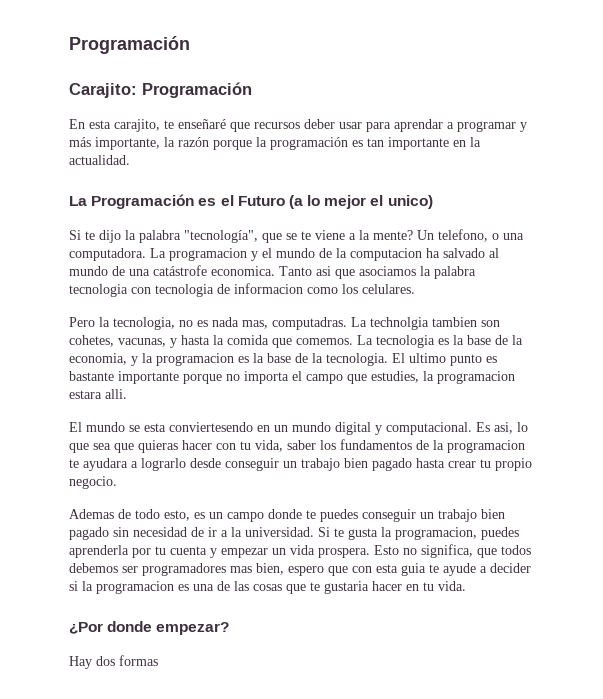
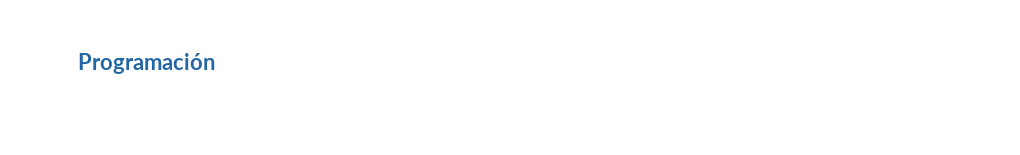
[69,36,190,54] [69,82,252,98] [69,119,527,132] [69,137,481,150] [69,155,130,165] [69,194,433,209] [69,229,524,243] [69,248,499,261] [69,265,476,279] [69,283,415,297] [69,317,500,330] [69,335,523,348] [69,353,497,366] [69,371,515,384] [69,389,127,399] [69,422,528,435] [69,439,525,453] [69,458,532,471] [69,476,117,489] [69,509,505,522] [69,527,519,540] [69,544,531,558] [69,563,531,576] [69,581,466,594] [69,621,230,635] [69,655,158,669] Programación // Carajito: Programación // En esta carajito, te enseñaré que recursos deber usar para aprendar a programar y más importante, la razón porque la programación es tan importante en la actualidad. // La Programación es el Futuro (a lo mejor el unico) // Si te dijo la palabra "tecnología", que se te viene a la mente? Un telefono, o una computadora. La programacion y el mundo de la computacion ha salvado al mundo de una catástrofe economica. Tanto asi que asociamos la palabra tecnologia con tecnologia de informacion como los celulares. // Pero la tecnologia, no es nada mas, computadras. La technolgia tambien son cohetes, vacunas, y hasta la comida que comemos. La tecnologia es la base de la economia, y la programacion es la base de la tecnologia. El ultimo punto es bastante importante porque no importa el campo que estudies, la programacion estara alli. // El mundo se esta conviertesendo en un mundo digital y computacional. Es asi, lo que sea que quieras hacer con tu vida, saber los fundamentos de la programacion te ayudara a lograrlo desde conseguir un trabajo bien pagado hasta crear tu propio negocio. // Ademas de todo esto, es un campo donde te puedes conseguir un trabajo bien pagado sin necesidad de ir a la universidad. Si te gusta la programacion, puedes aprenderla por tu cuenta y empezar un vida prospera. Esto no significa, que todos debemos ser programadores mas bien, espero que con esta guia te ayude a decider si la programacion es una de las cosas que te gustaria hacer en tu vida. // ¿Por donde empezar? // Hay dos formas -> [78,53,215,74] Programación

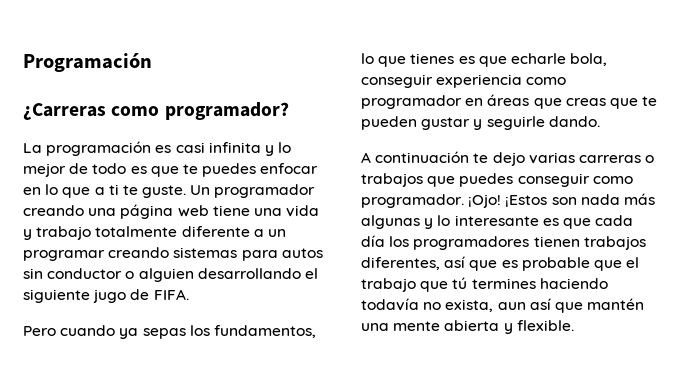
(215, 63) none -> [23,102,289,120] [23,141,292,156] [23,163,319,177] [23,184,316,198] [23,204,320,219] [23,226,286,240] [23,247,323,261] [23,268,318,282] [23,289,189,303] [23,325,316,339] [361,53,608,67] [361,74,567,88] [361,94,658,109] [361,116,600,130] [361,151,655,166] [361,173,633,187] [361,193,655,208] [361,215,634,229] [361,235,646,250] [361,256,640,271] [361,277,608,292] [361,298,645,313] [361,320,574,334] // ¿Carreras como programador? // La programación es casi infinita y lo mejor de todo es que te puedes enfocar en lo que a ti te guste. Un programador creando una página web tiene una vida y trabajo totalmente diferente a un programar creando sistemas para autos sin conductor o alguien desarrollando el siguiente jugo de FIFA. // Pero cuando ya sepas los fundamentos, lo que tienes es que echarle bola, conseguir experiencia como programador en áreas que creas que te pueden gustar y seguirle dando. // A continuación te dejo varias carreras o trabajos que puedes conseguir como programador. ¡Ojo! ¡Estos son nada más algunas y lo interesante es que cada día los programadores tienen trabajos diferentes, así que es probable que el trabajo que tú termines haciendo todavía no exista, aun así que mantén una mente abierta y flexible.

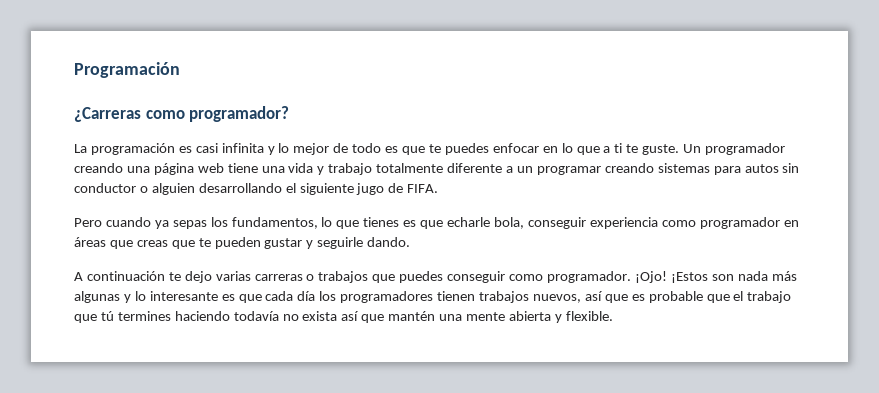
[361,257,440,270] diferentes, -> [532,294,581,303] nuevos,
[445,299,526,312] exista, aun -> [302,311,338,321] exista

